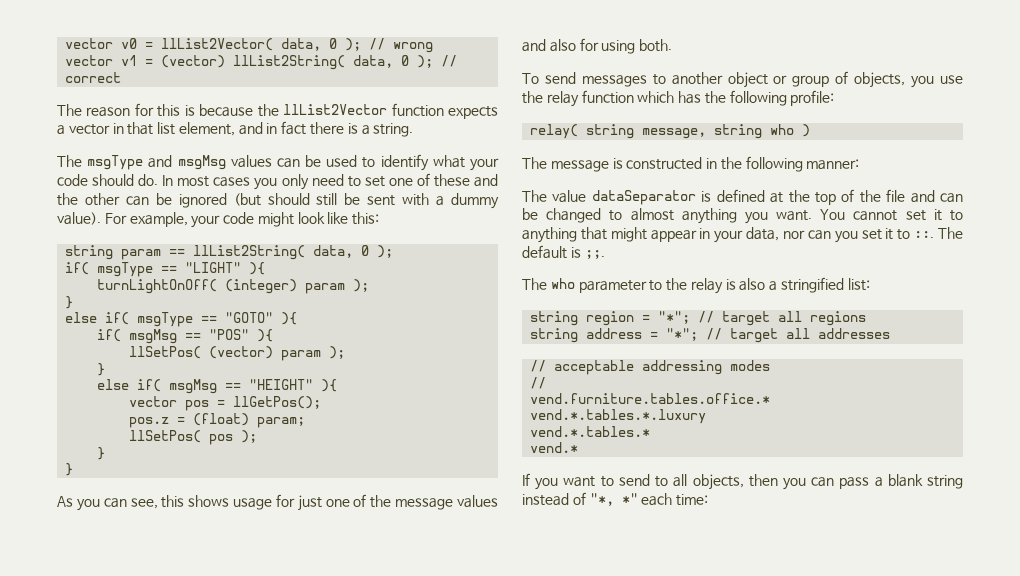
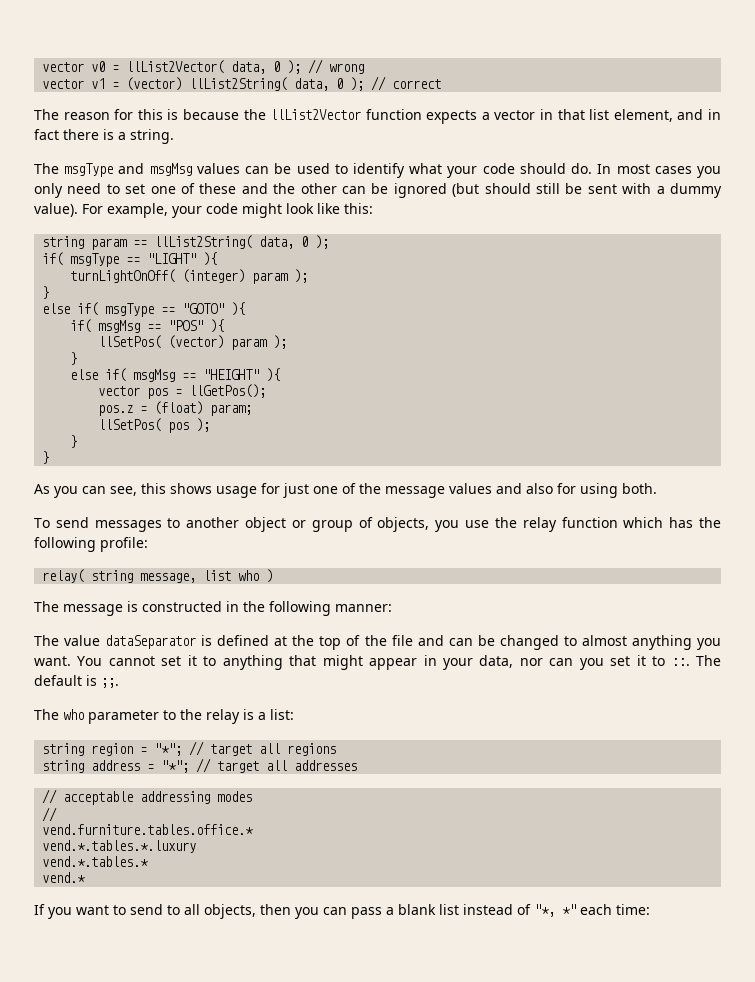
[714,124,763,139] string -> [203,570,232,581] list
[739,277,845,293] also a stringified -> [258,712,266,720] a
[927,475,963,489] string -> [439,904,459,915] list

